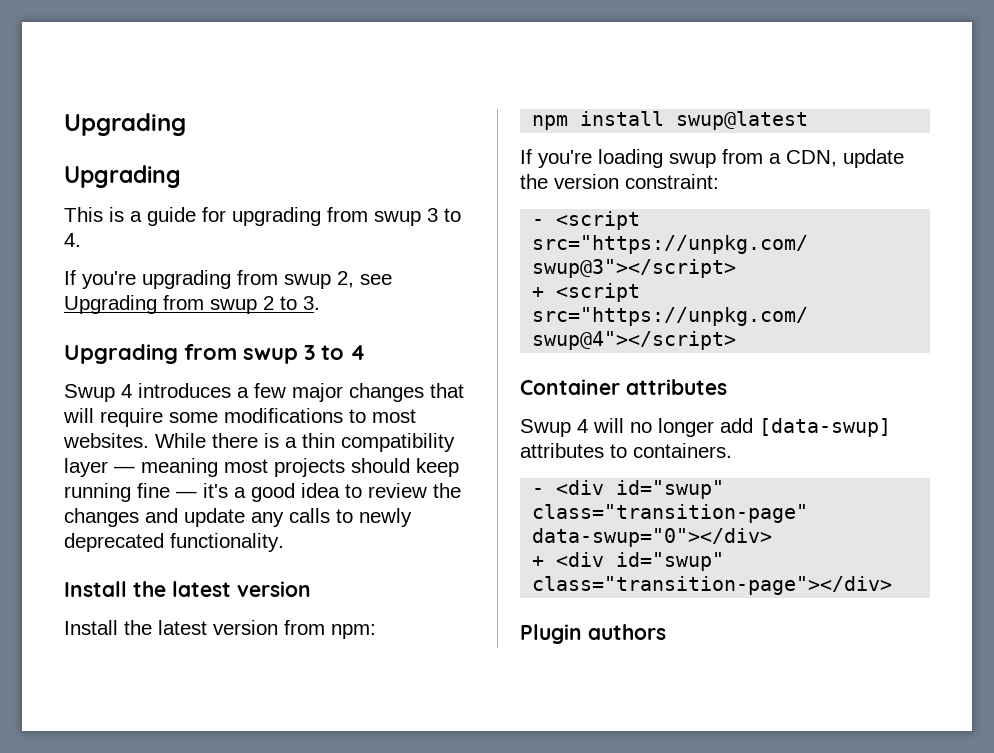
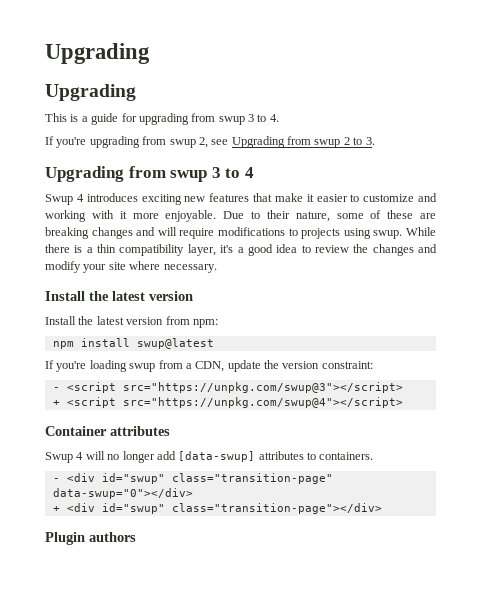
[237,383,464,402] a few major changes that -> [141,193,437,205] [45,210,436,222] [45,227,156,239] exciting new features that make it easier to customize and working with it more enjoyable. Due to their nature, some of these are breaking changes and
[169,412,218,423] some -> (215, 233) none
[372,409,416,423] [63,433,149,448] most websites. -> [301,228,403,239] projects using swup.
[64,458,459,477] [64,483,197,502] layer — meaning most projects should keep running fine — -> [187,244,216,256] layer,
[184,508,412,527] [64,533,284,552] update any calls to newly deprecated functionality. -> [45,261,217,273] modify your site where necessary.

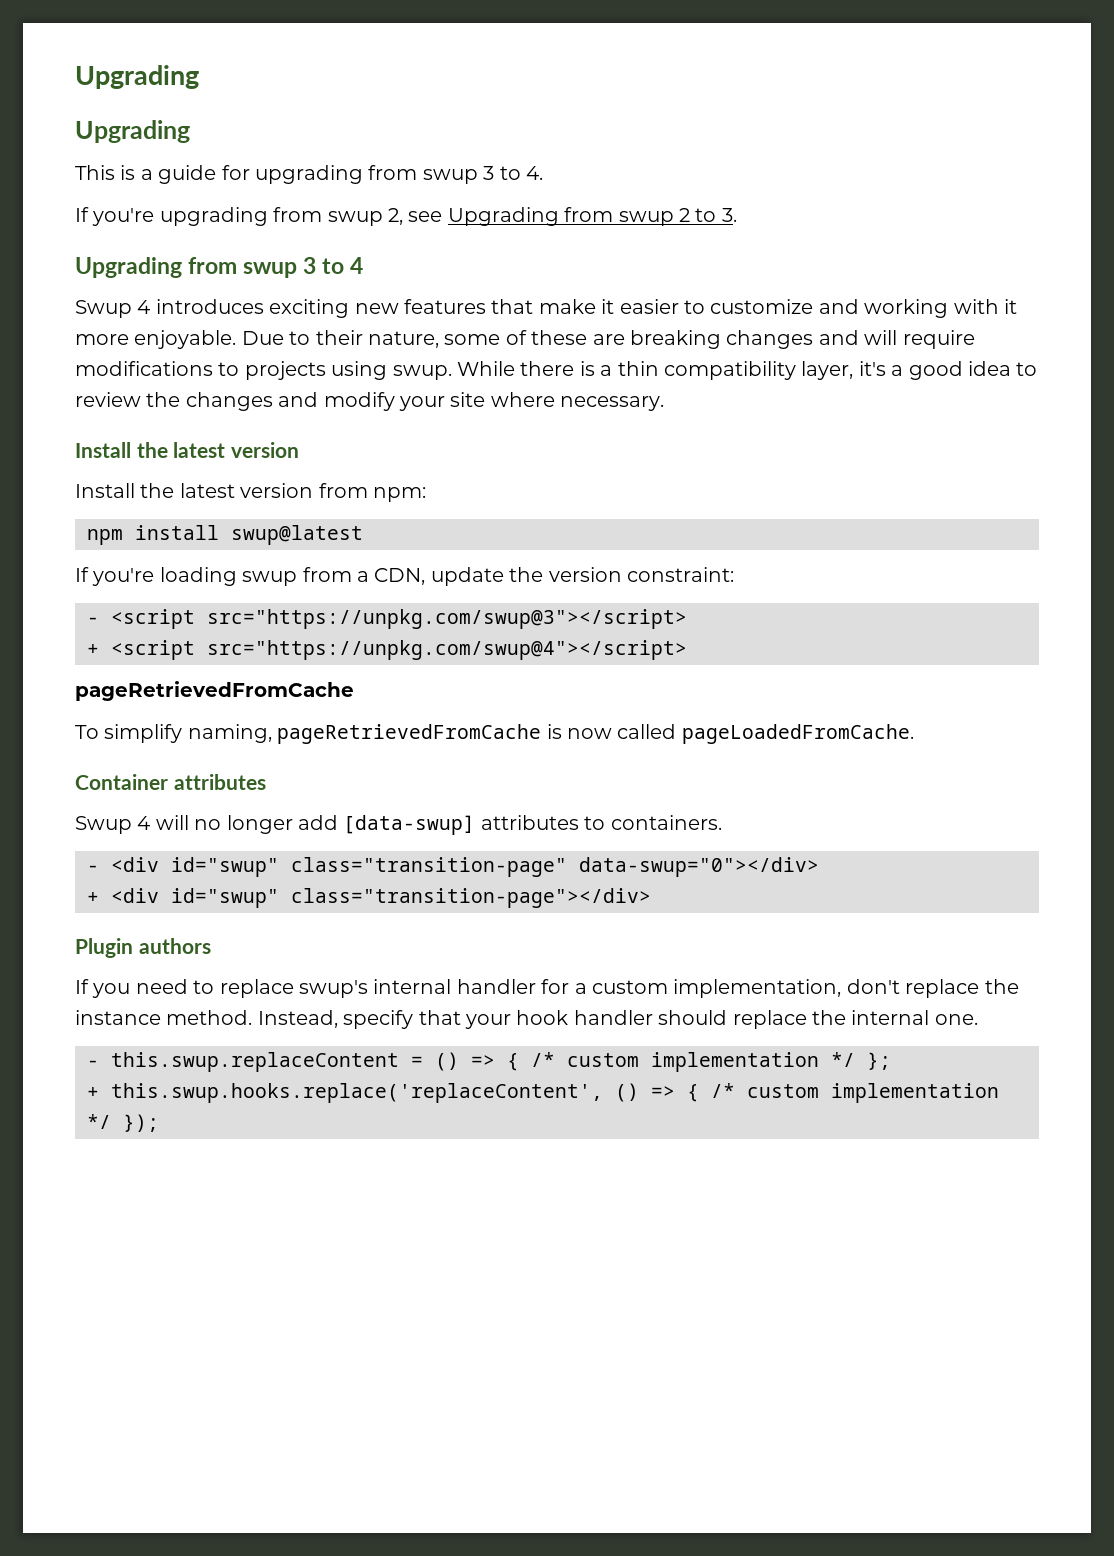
(403, 402) none -> [75,681,354,701] [75,724,914,744] // pageRetrievedFromCache // To simplify naming, pageRetrievedFromCache is now called pageLoadedFromCache.
(136, 537) none -> [75,979,1019,998] [75,1010,978,1029] [87,1052,891,1072] [87,1083,999,1103] [87,1114,159,1132] // If you need to replace swup's internal handler for a custom implementation, don't replace the instance method. Instead, specify that your hook handler should replace the internal one. // - this.swup.replaceContent = () => { /* custom implementation */ }; // + this.swup.hooks.replace('replaceContent', () => { /* custom implementation */ });

